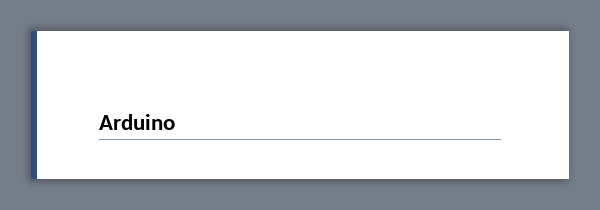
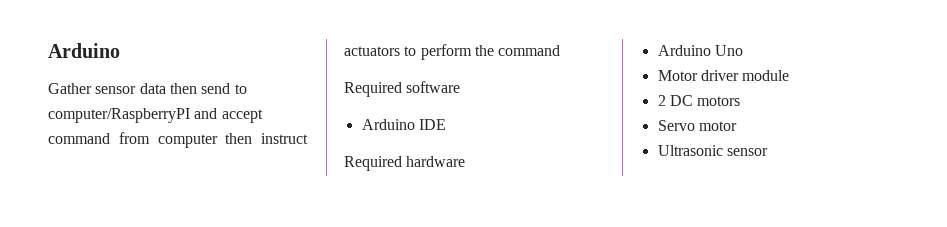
[99,114,175,130] Arduino -> [48,43,120,58] [48,83,247,94] [48,108,263,123] [48,132,308,148] [344,44,561,60] [344,81,461,97] [361,119,446,130] [344,156,466,171] [657,45,743,56] [657,70,790,81] [657,95,741,106] [657,120,737,131] [657,145,768,156] Arduino // Gather sensor data then send to computer/RaspberryPI and accept command from computer then instruct actuators to perform the command // Required software // Arduino IDE // Required hardware // Arduino Uno // Motor driver module // 2 DC motors // Servo motor // Ultrasonic sensor

